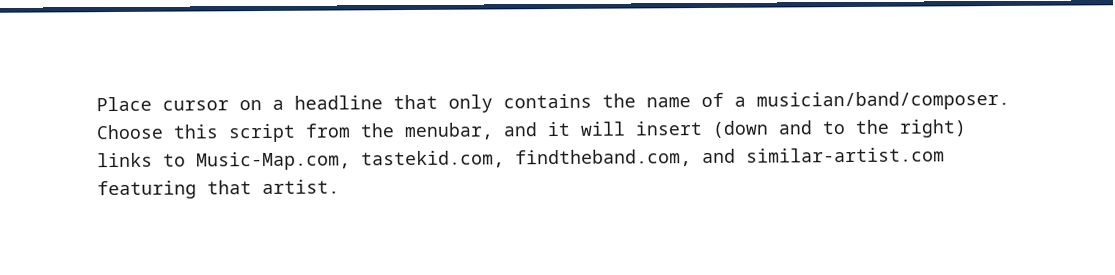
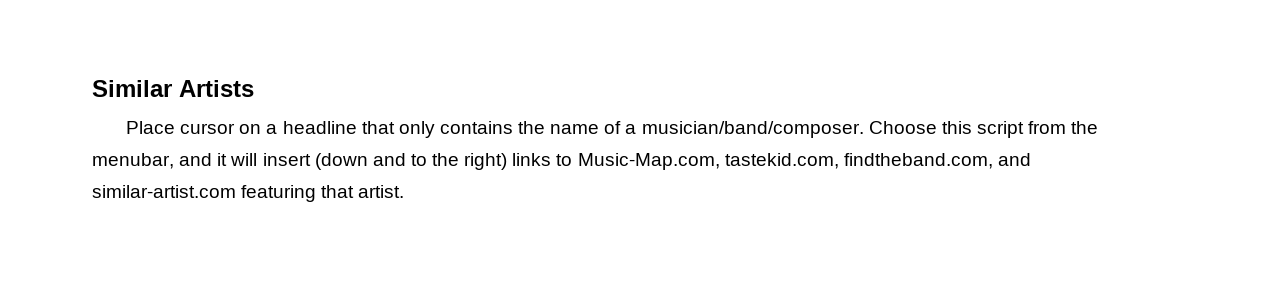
(96, 104) none -> [92,80,254,97] Similar Artists //

